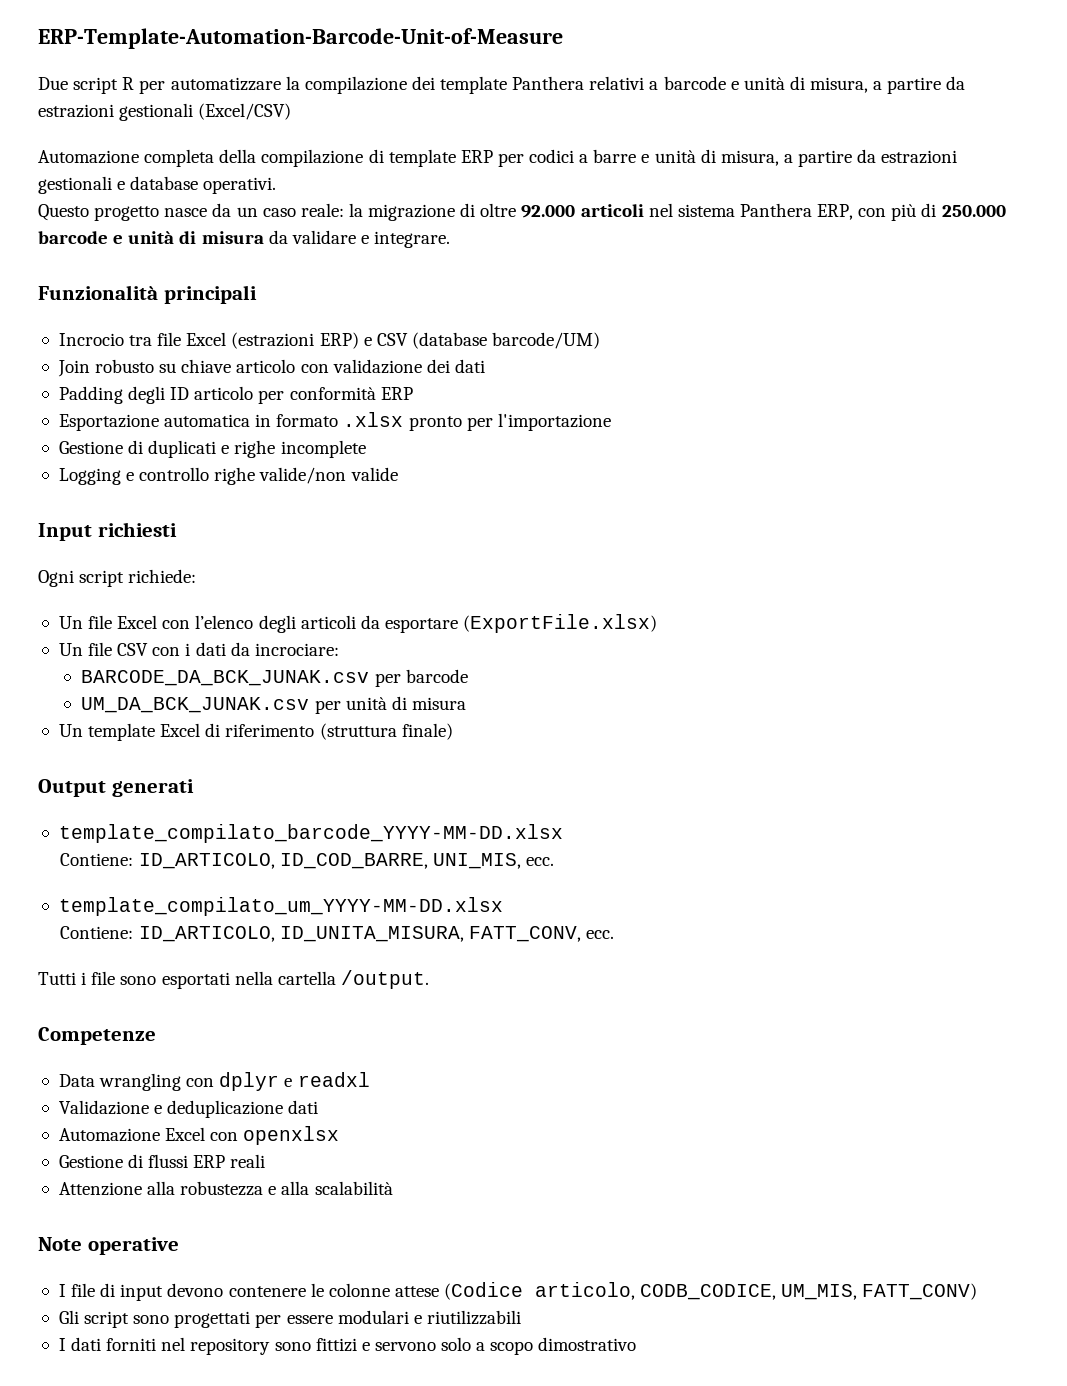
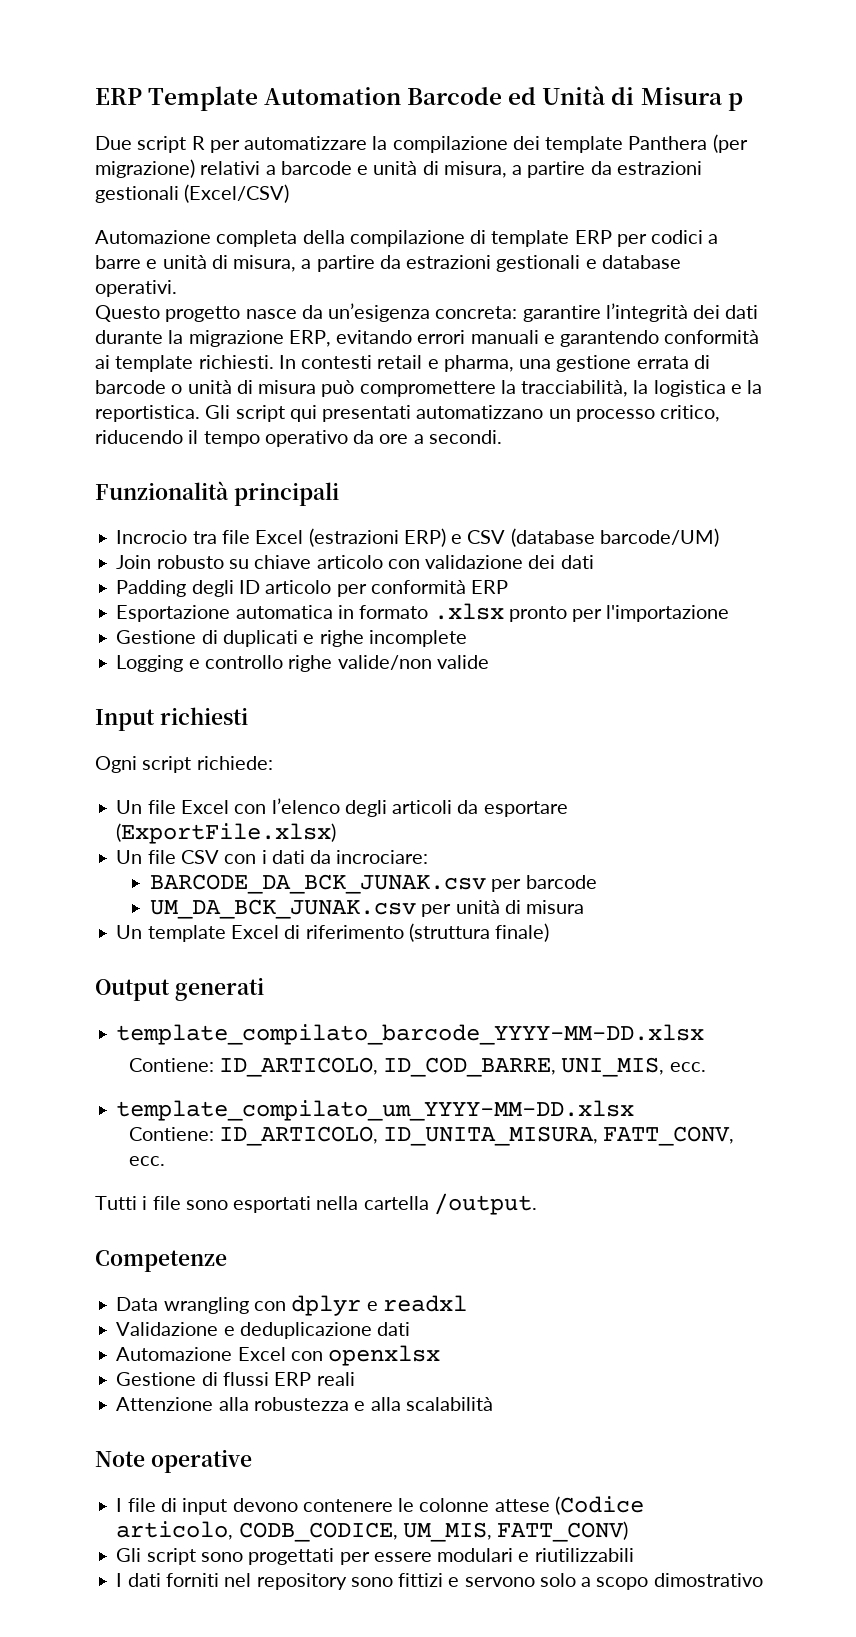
[38,28,563,49] ERP-Template-Automation-Barcode-Unit-of-Measure -> [95,86,743,111] ERP Template Automation Barcode ed Unità di Misura p
(585, 83) none -> [712,134,748,153] [95,159,195,178] (per migrazione)
[236,203,1006,221] [38,230,451,248] un caso reale: la migrazione di oltre 92.000 articoli nel sistema Panthera ERP, con più di 250.000 barcode e unità di misura da validare e integrare. -> [328,303,759,322] [95,330,760,347] [95,355,710,372] [95,380,763,397] [95,405,721,422] [95,430,502,447] un’esigenza concreta: garantire l’integrità dei dati durante la migrazione ERP, evitando errori manuali e garantendo conformità ai template richiesti. In contesti retail e pharma, una gestione errata di barcode o unità di misura può compromettere la tracciabilità, la logistica e la reportistica. Gli script qui presentati automatizzano un processo critico, riducendo il tempo operativo da ore a secondi.

